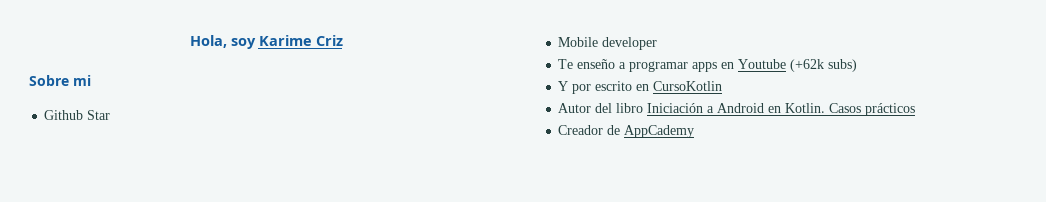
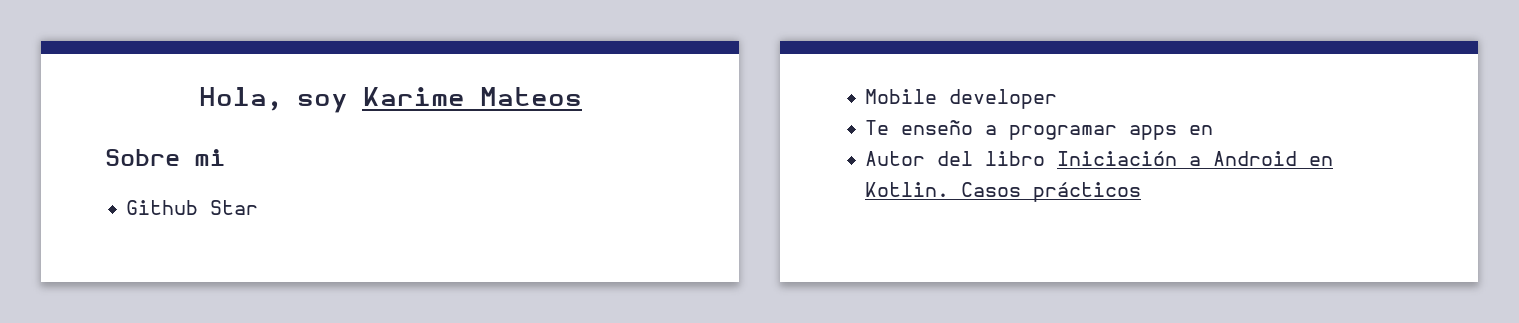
[315,35,343,46] Criz -> [479,87,582,106] Mateos
[738,59,858,72] [558,81,723,94] Youtube (+62k subs) // Y por escrito en CursoKotlin -> (1214, 130) none
[558,125,695,138] // Creador de AppCademy -> (1142, 192) none

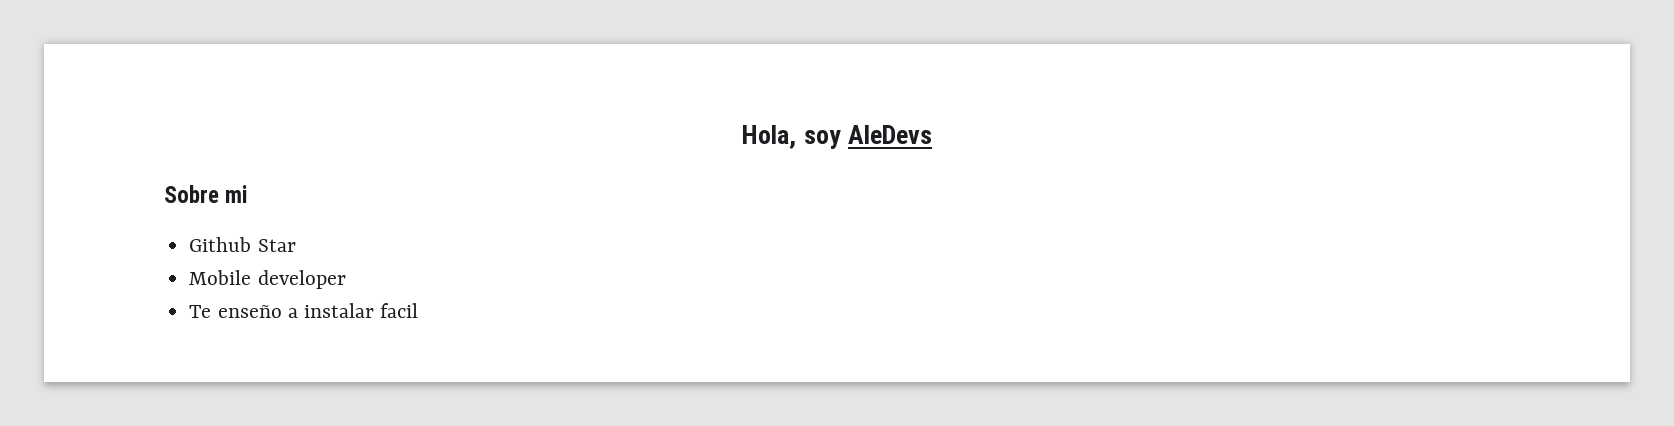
[362,87,582,106] Karime Mateos -> [847,125,932,144] AleDevs
[1009,125,1214,140] [865,151,1334,166] [865,182,1142,202] programar apps en // Autor del libro Iniciación a Android en Kotlin. Casos prácticos -> [303,303,419,318] instalar facil

